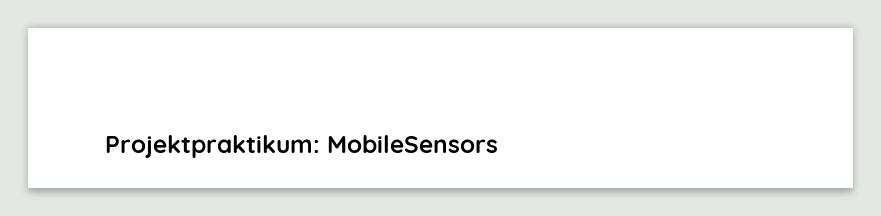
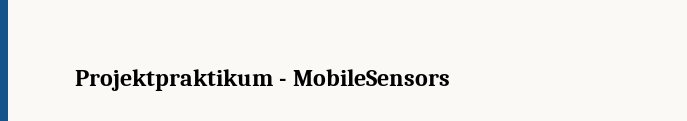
[105,135,320,158] Projektpraktikum: -> [75,69,287,91] Projektpraktikum -

